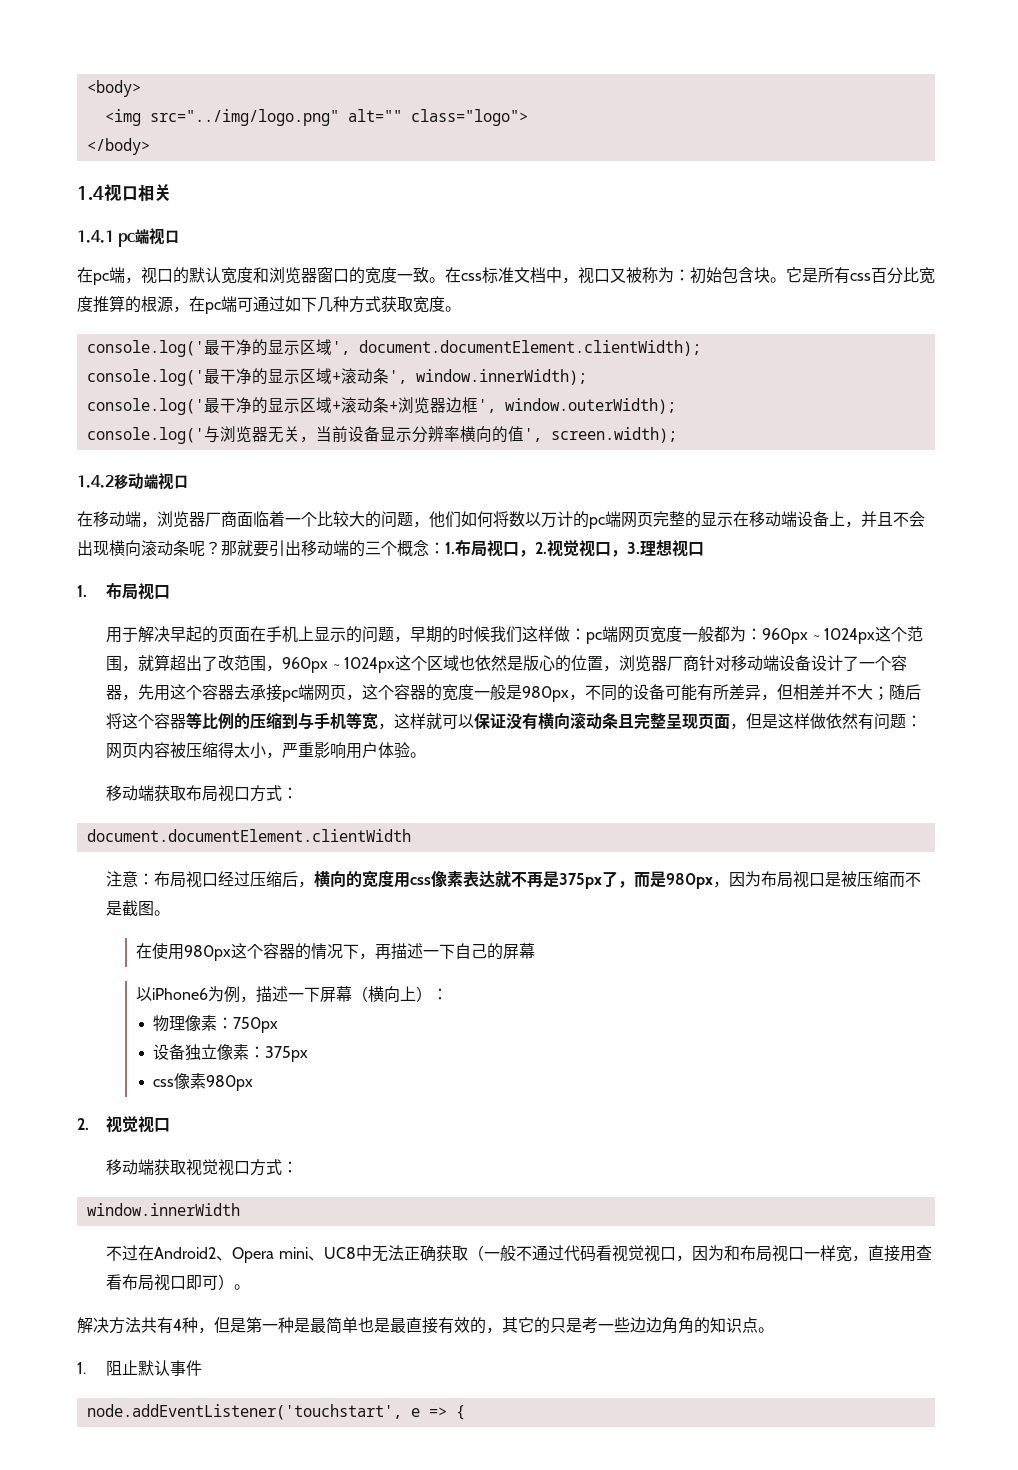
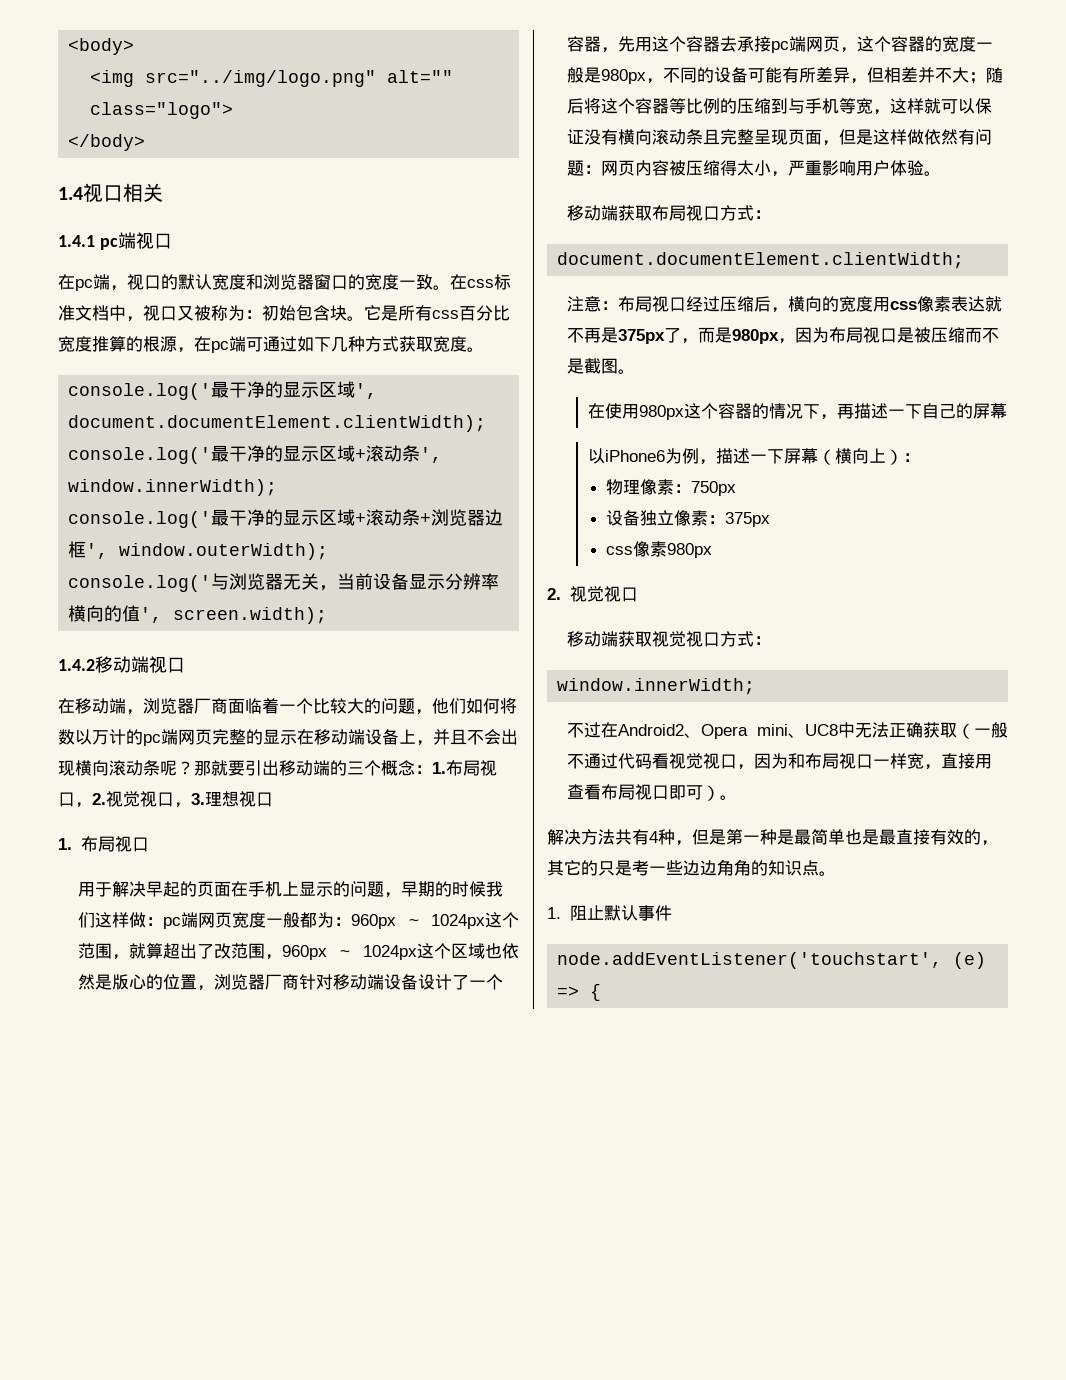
[86,829,411,842] document.documentElement.clientWidth -> [557,252,965,269] document.documentElement.clientWidth;
[86,1203,240,1216] window.innerWidth -> [557,678,756,695] window.innerWidth;
[410,1408,420,1417] e -> [953,952,987,969] (e)

